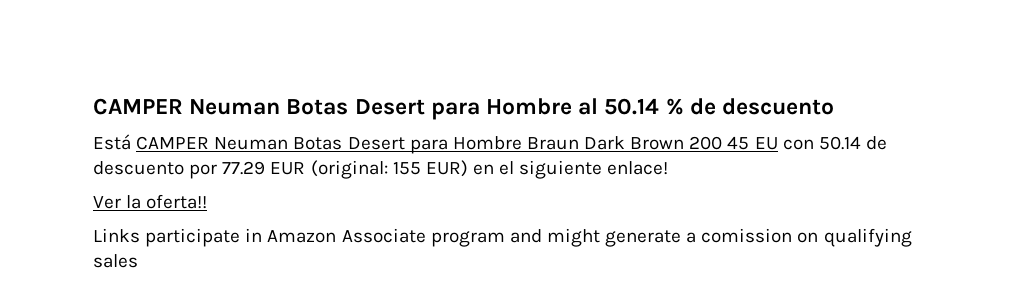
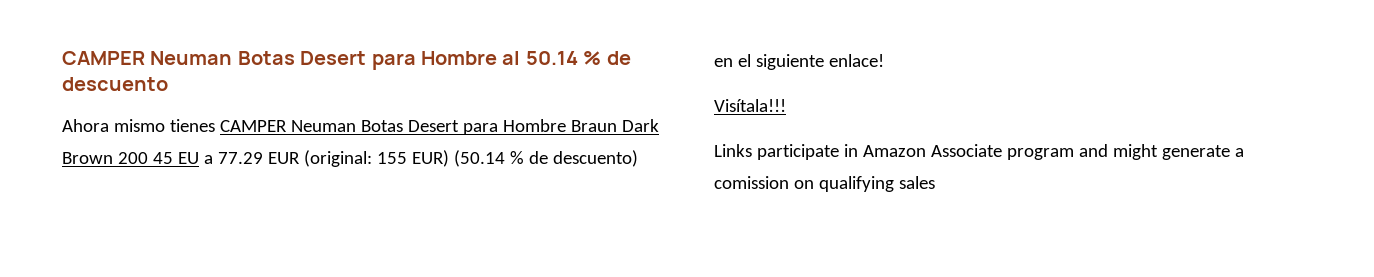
[93,134,131,150] Está -> [62,119,215,132] Ahora mismo tienes
[782,136,887,150] [93,161,218,179] con 50.14 de descuento por -> [203,155,213,164] a
(468, 168) none -> [453,150,638,167] (50.14 % de descuento)
[93,194,208,209] Ver la oferta!! -> [714,99,786,112] Visítala!!!

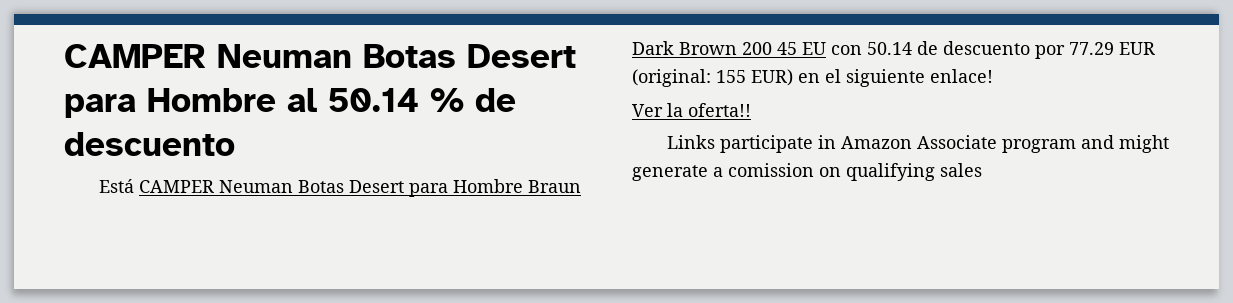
[62,119,215,132] Ahora mismo tienes -> [98,179,134,193] Está
[203,155,213,164] a -> [831,41,1065,59] con 50.14 de descuento por
[453,150,638,167] (50.14 % de descuento) -> (793, 77) none
[714,99,786,112] Visítala!!! -> [632,103,751,117] Ver la oferta!!

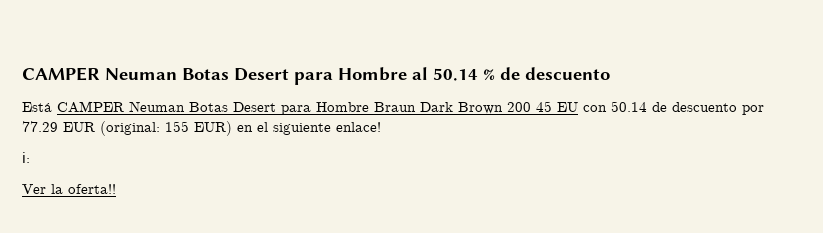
(993, 76) none -> [22,152,30,163] // ℹ:
[666,135,1169,153] [632,163,982,181] // Links participate in Amazon Associate program and might generate a comission on qualifying sales -> (116, 189) none

